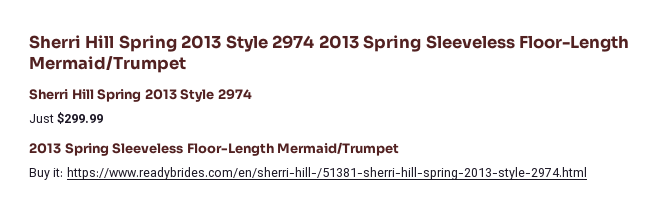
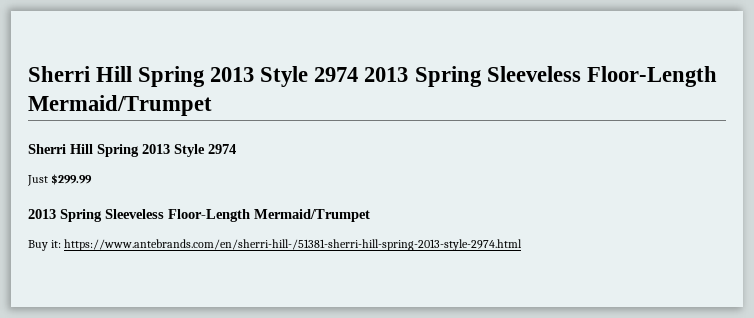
[66,167,587,180] https://www.readybrides.com/en/sherri-hill-/51381-sherri-hill-spring-2013-style-2974.html -> [64,239,523,251] https://www.antebrands.com/en/sherri-hill-/51381-sherri-hill-spring-2013-style-2974.html

